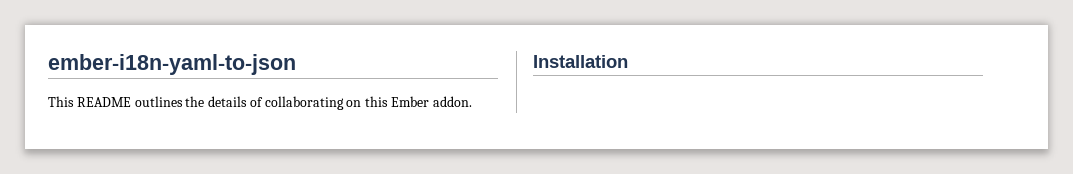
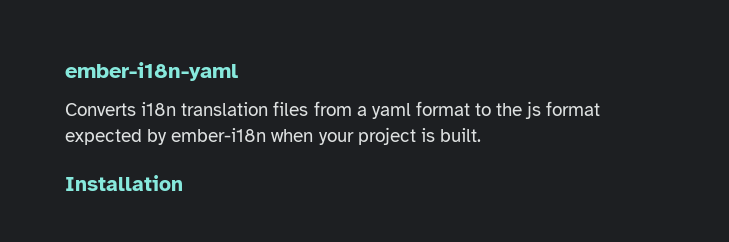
[48,54,296,75] [48,96,472,110] ember-i18n-yaml-to-json // This README outlines the details of collaborating on this Ember addon. -> [65,62,238,81] [65,101,601,119] [65,127,481,145] ember-i18n-yaml // Converts i18n translation files from a yaml format to the js format expected by ember-i18n when your project is built.

